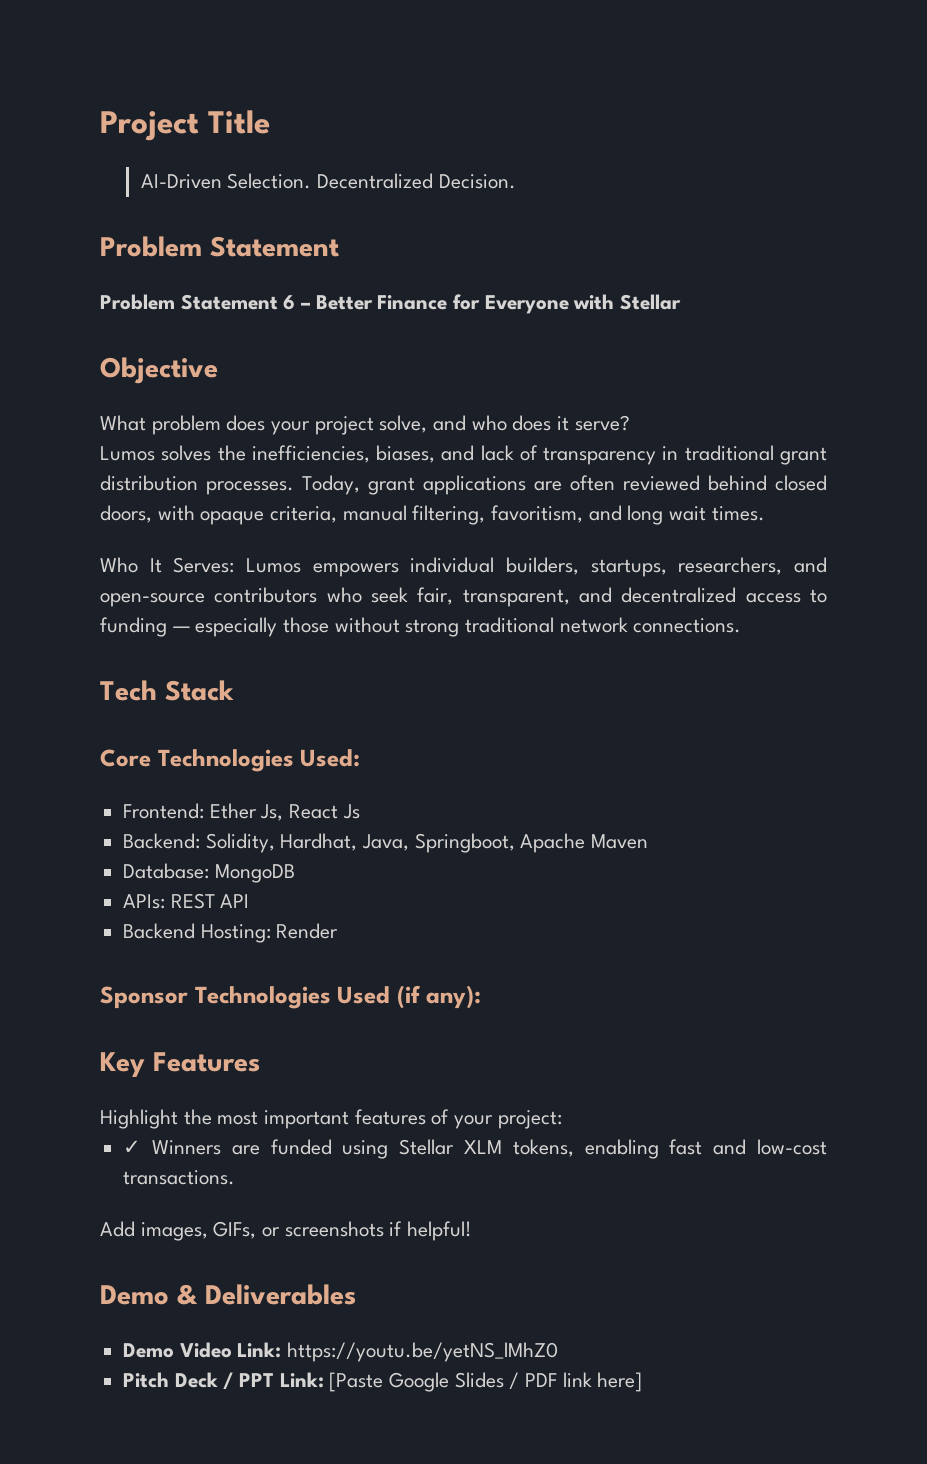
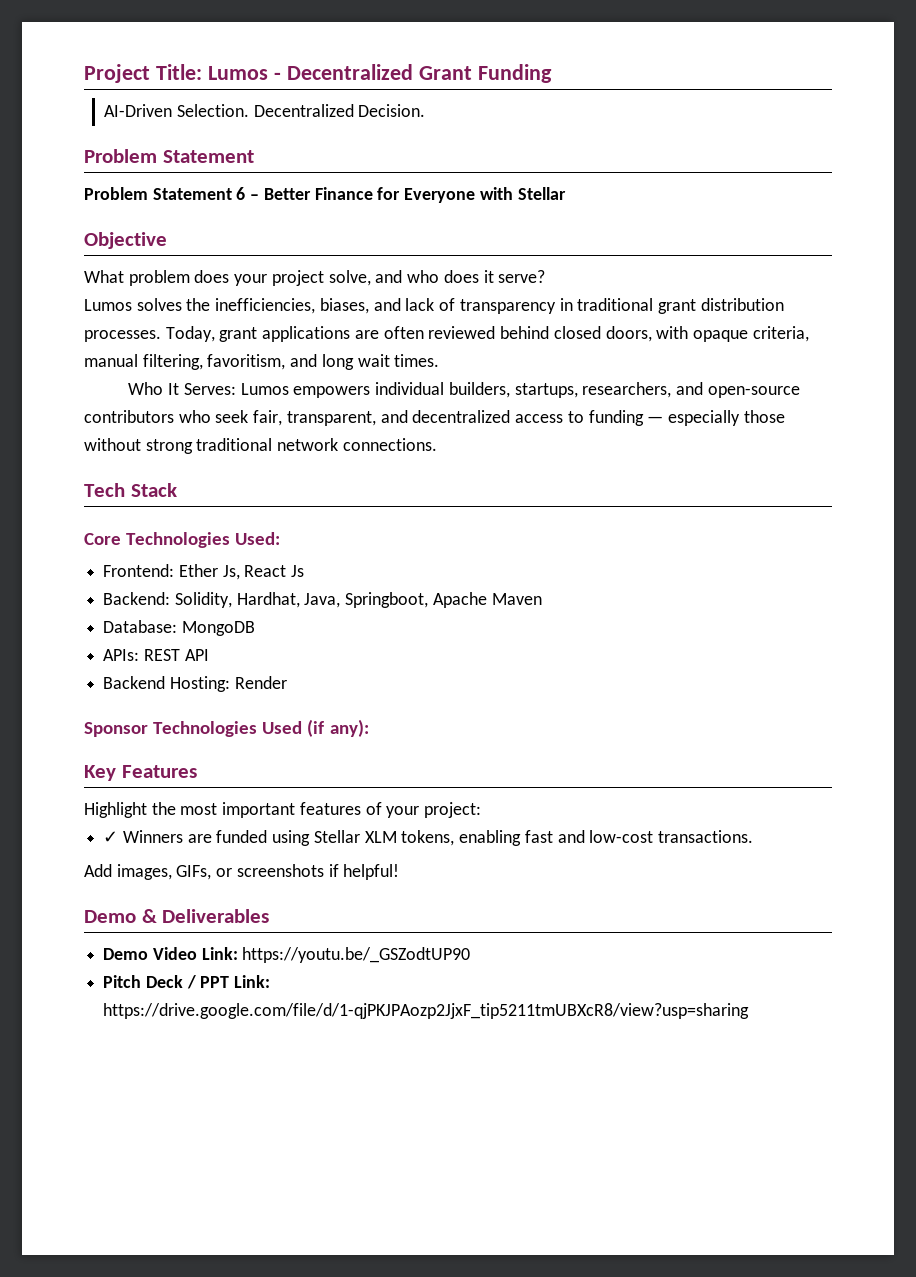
[208,110,270,134] Title -> [155,64,552,83] Title: Lumos - Decentralized Grant Funding
[287,1342,559,1362] https://youtu.be/yetNS_lMhZ0 -> [242,947,471,963] https://youtu.be/_GSZodtUP90
[329,1372,643,1392] [Paste Google Slides / PDF link here] -> [103,1003,750,1019] https://drive.google.com/file/d/1-qjPKJPAozp2JjxF_tip5211tmUBXcR8/view?usp=sharing

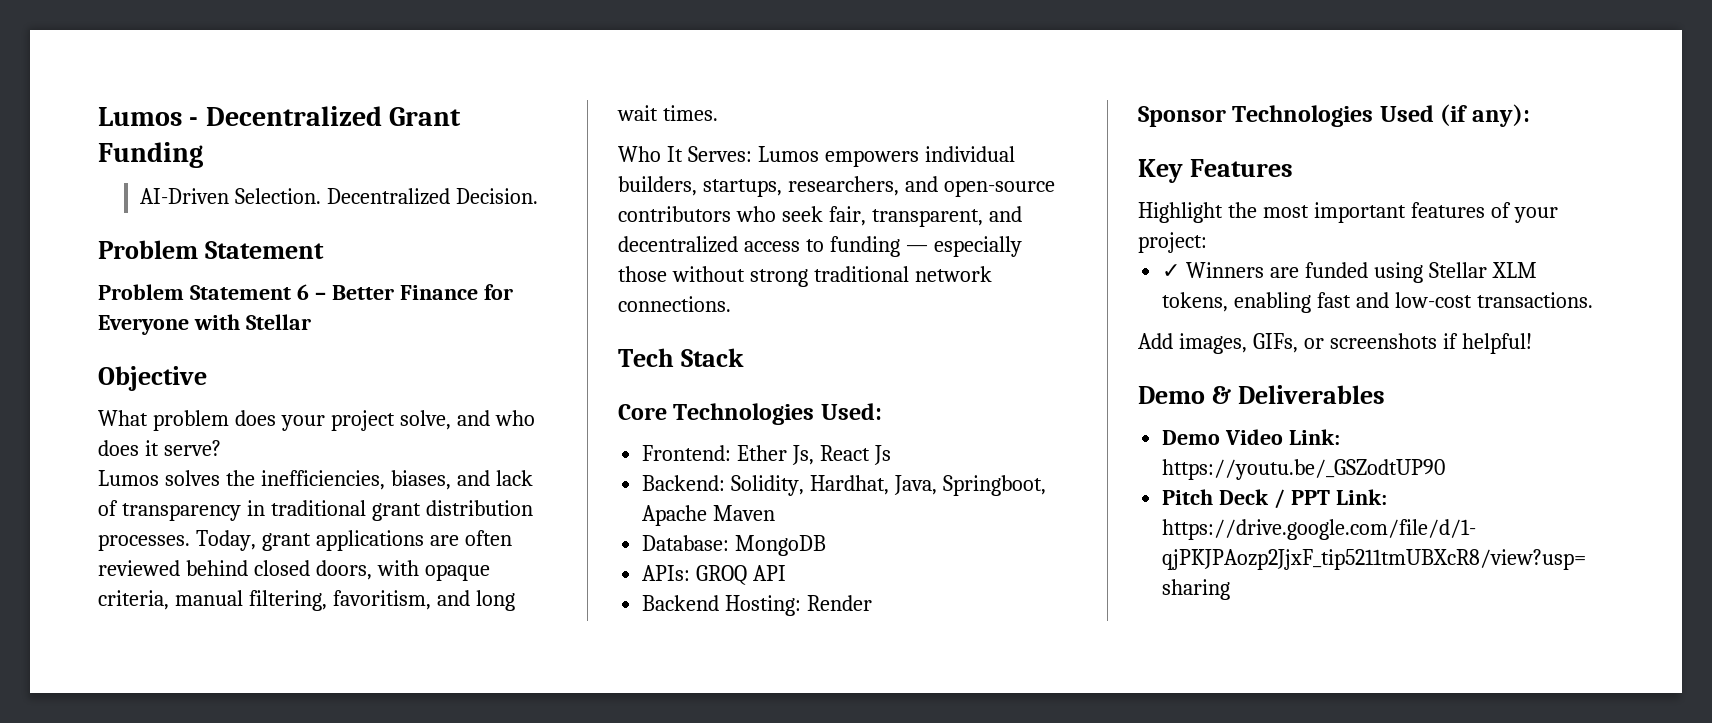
[84,64,202,83] Project Title: -> (98, 116) none
[143,649,180,661] REST -> [696,565,748,585] GROQ

